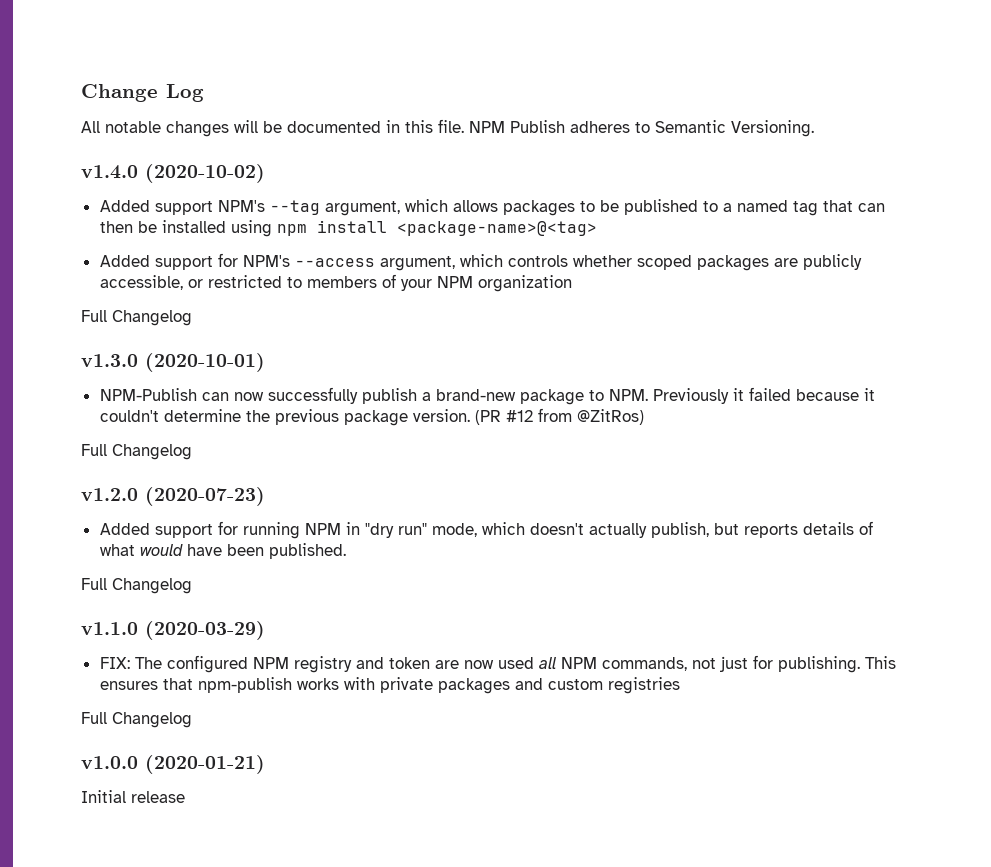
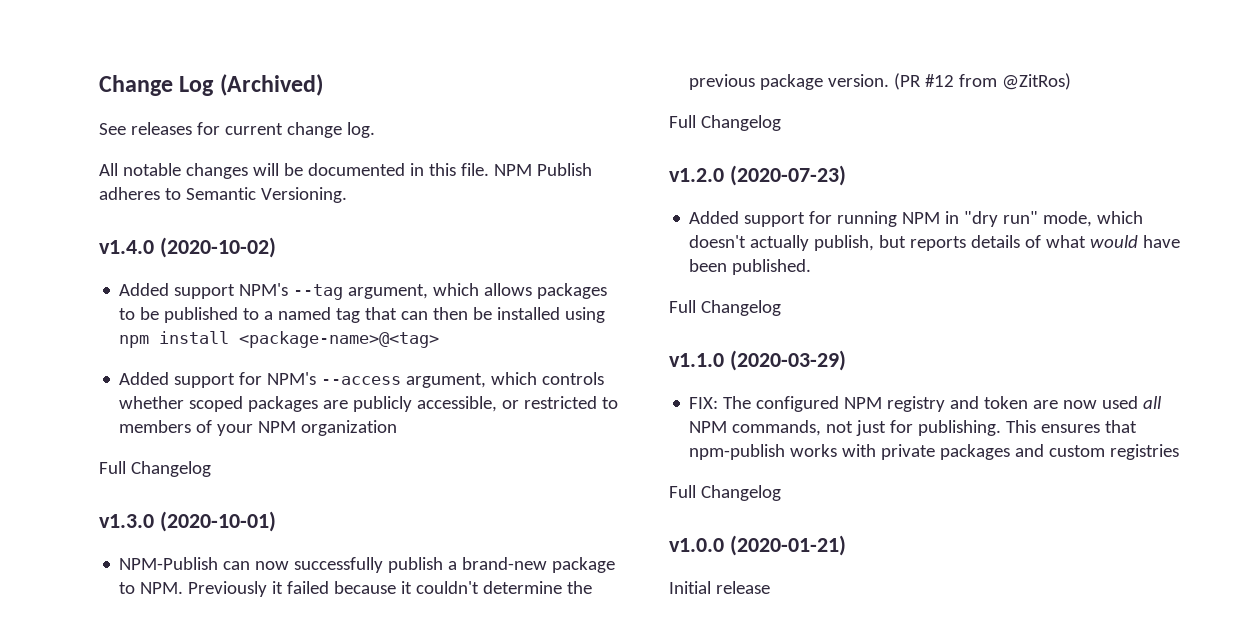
(204, 93) none -> [219,74,323,96] [99,122,375,138] (Archived) // See releases for current change log.

